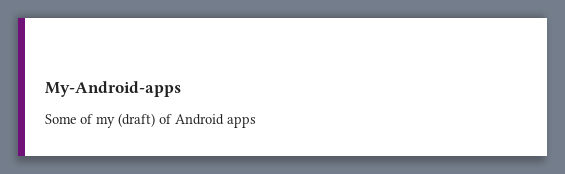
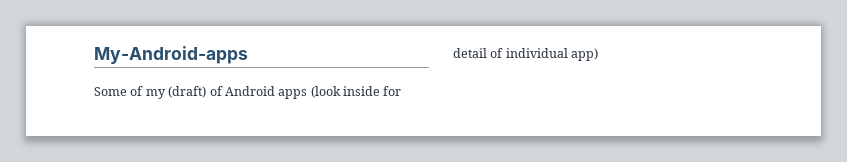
(256, 122) none -> [310,86,402,98] [453,48,599,61] (look inside for detail of individual app)

